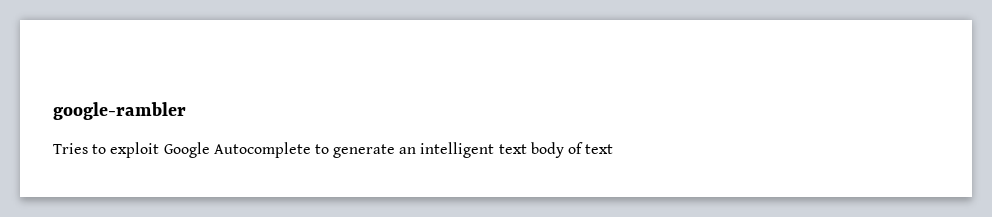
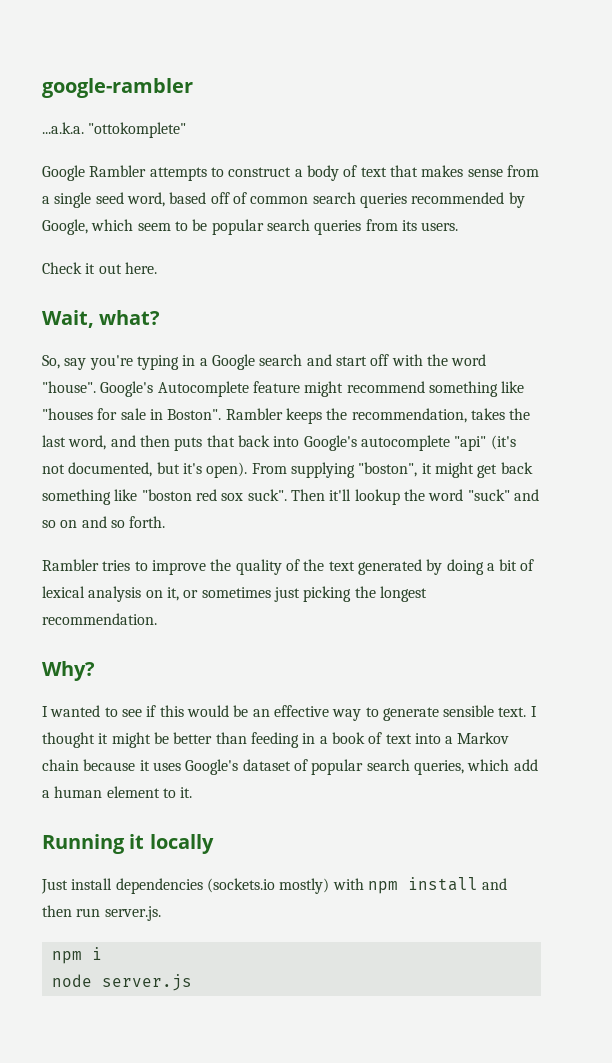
[53,142,614,158] Tries to exploit Google Autocomplete to generate an intelligent text body of text -> [42,122,187,138] [42,165,539,181] [42,192,525,208] [42,219,459,235] [42,262,157,274] [42,310,161,328] [42,354,487,370] [42,381,525,397] [42,408,531,424] [42,435,516,451] [42,462,533,478] [42,489,539,505] [42,516,166,528] [42,559,535,575] [42,586,427,602] [42,613,157,625] [42,661,95,681] [42,705,537,721] [42,732,510,748] [42,759,538,775] [42,786,193,798] [42,834,214,854] [41,877,508,894] [42,905,161,921] [51,947,102,964] [51,974,192,991] ...a.k.a. "ottokomplete" // Google Rambler attempts to construct a body of text that makes sense from a single seed word, based off of common search queries recommended by Google, which seem to be popular search queries from its users. // Check it out here. // Wait, what? // So, say you're typing in a Google search and start off with the word "house". Google's Autocomplete feature might recommend something like "houses for sale in Boston". Rambler keeps the recommendation, takes the last word, and then puts that back into Google's autocomplete "api" (it's not documented, but it's open). From supplying "boston", it might get back something like "boston red sox suck". Then it'll lookup the word "suck" and so on and so forth. // Rambler tries to improve the quality of the text generated by doing a bit of lexical analysis on it, or sometimes just picking the longest recommendation. // Why? // I wanted to see if this would be an effective way to generate sensible text. I thought it might be better than feeding in a book of text into a Markov chain because it uses Google's dataset of popular search queries, which add a human element to it. // Running it locally // Just install dependencies (sockets.io mostly) with npm install and then run server.js. // npm i // node server.js

